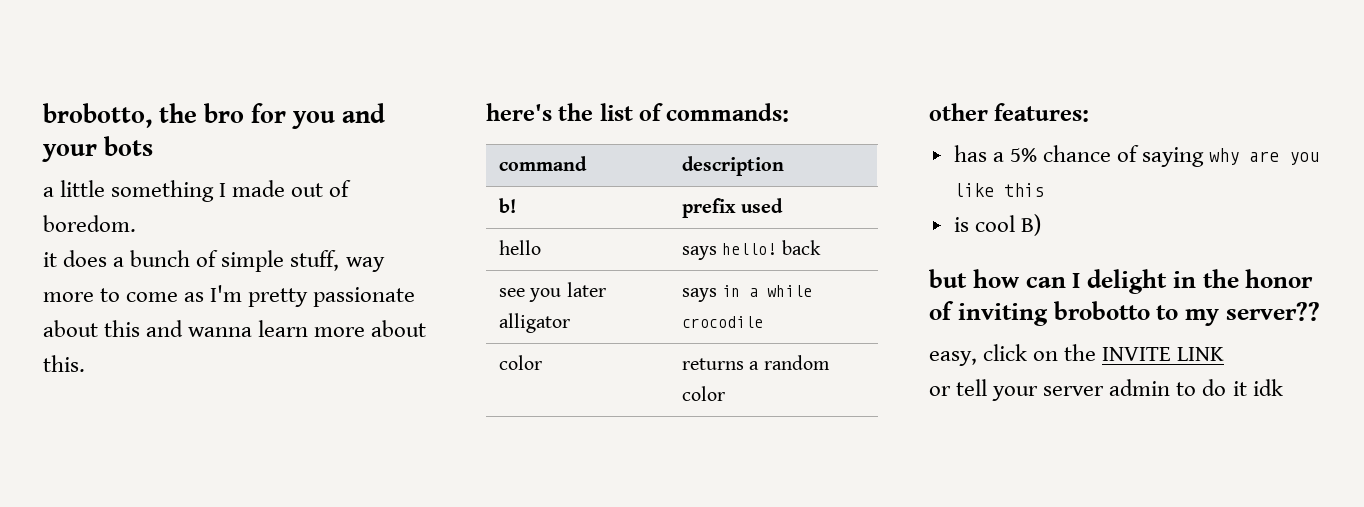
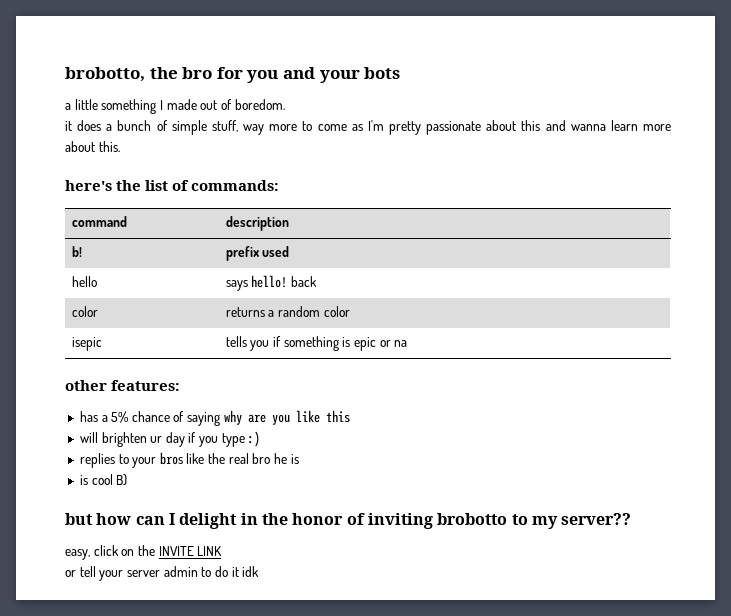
[498,282,606,302] [498,313,570,333] [681,285,813,302] [681,316,763,328] // see you later alligator | says in a while crocodile -> (318, 281) none
(725, 393) none -> [71,337,102,351] [225,336,408,351] // isepic | tells you if something is epic or na
(1044, 190) none -> [79,431,261,447] [79,452,299,468] // will brighten ur day if you type :) // replies to your bros like the real bro he is

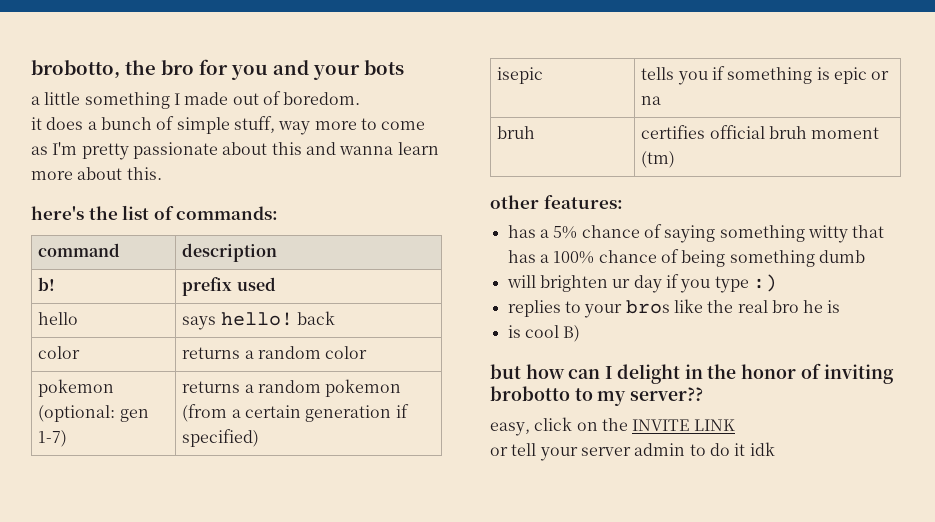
(350, 311) none -> [38,379,115,397] [38,405,149,422] [38,430,68,447] [182,379,402,397] [182,404,409,422] [182,429,260,447] // pokemon (optional: gen 1-7) | returns a random pokemon (from a certain generation if specified)
(408, 343) none -> [497,126,536,139] [641,125,880,139] [641,151,676,168] // bruh | certifies official bruh moment (tm)
[223,410,350,425] why are you like this -> [719,225,885,243] [507,249,865,267] something witty that has a 100% chance of being something dumb

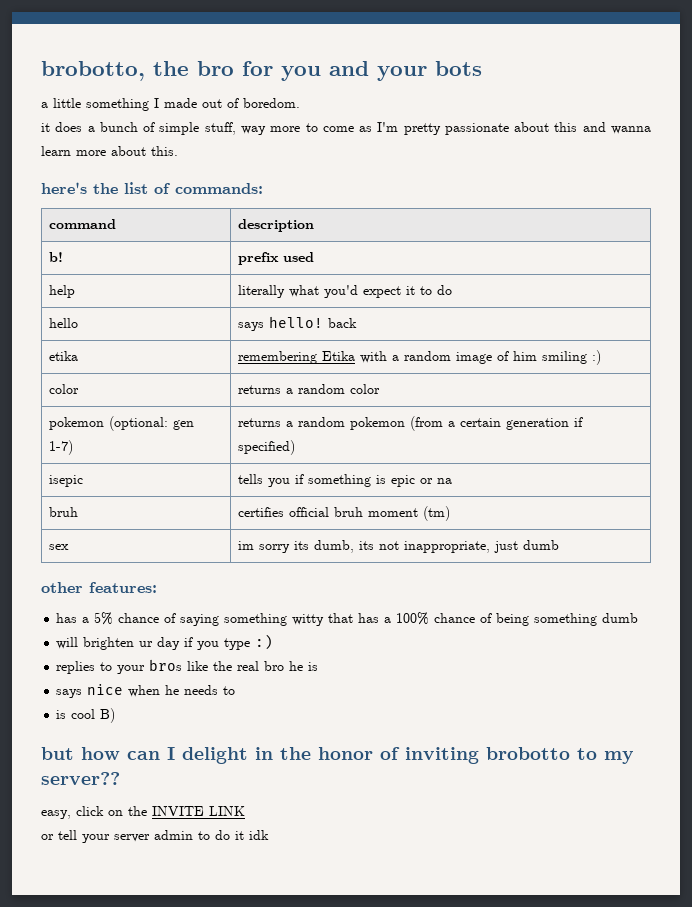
[38,312,79,325] [182,311,335,330] hello | says hello! back -> [49,285,76,298] [238,285,453,298] [49,318,79,328] [238,316,358,331] [49,351,79,361] [238,350,602,365] help | literally what you'd expect it to do // hello | says hello! back // etika | remembering Etika with a random image of him smiling :)
(676, 159) none -> [49,544,70,550] [238,540,560,553] // sex | im sorry its dumb, its not inappropriate, just dumb
(841, 306) none -> [56,684,236,698] // says nice when he needs to

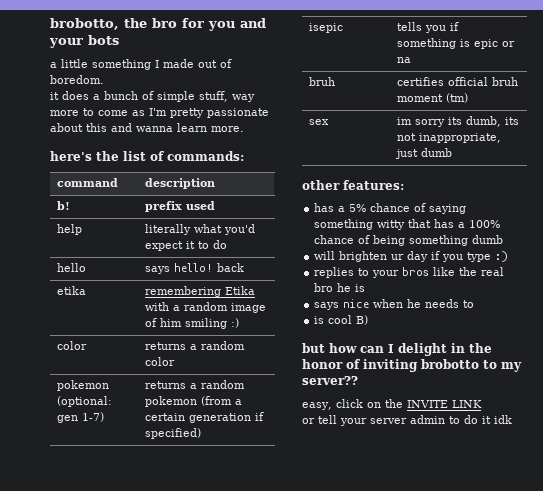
[76,146,178,156] more about this. -> [211,126,244,132] more.

